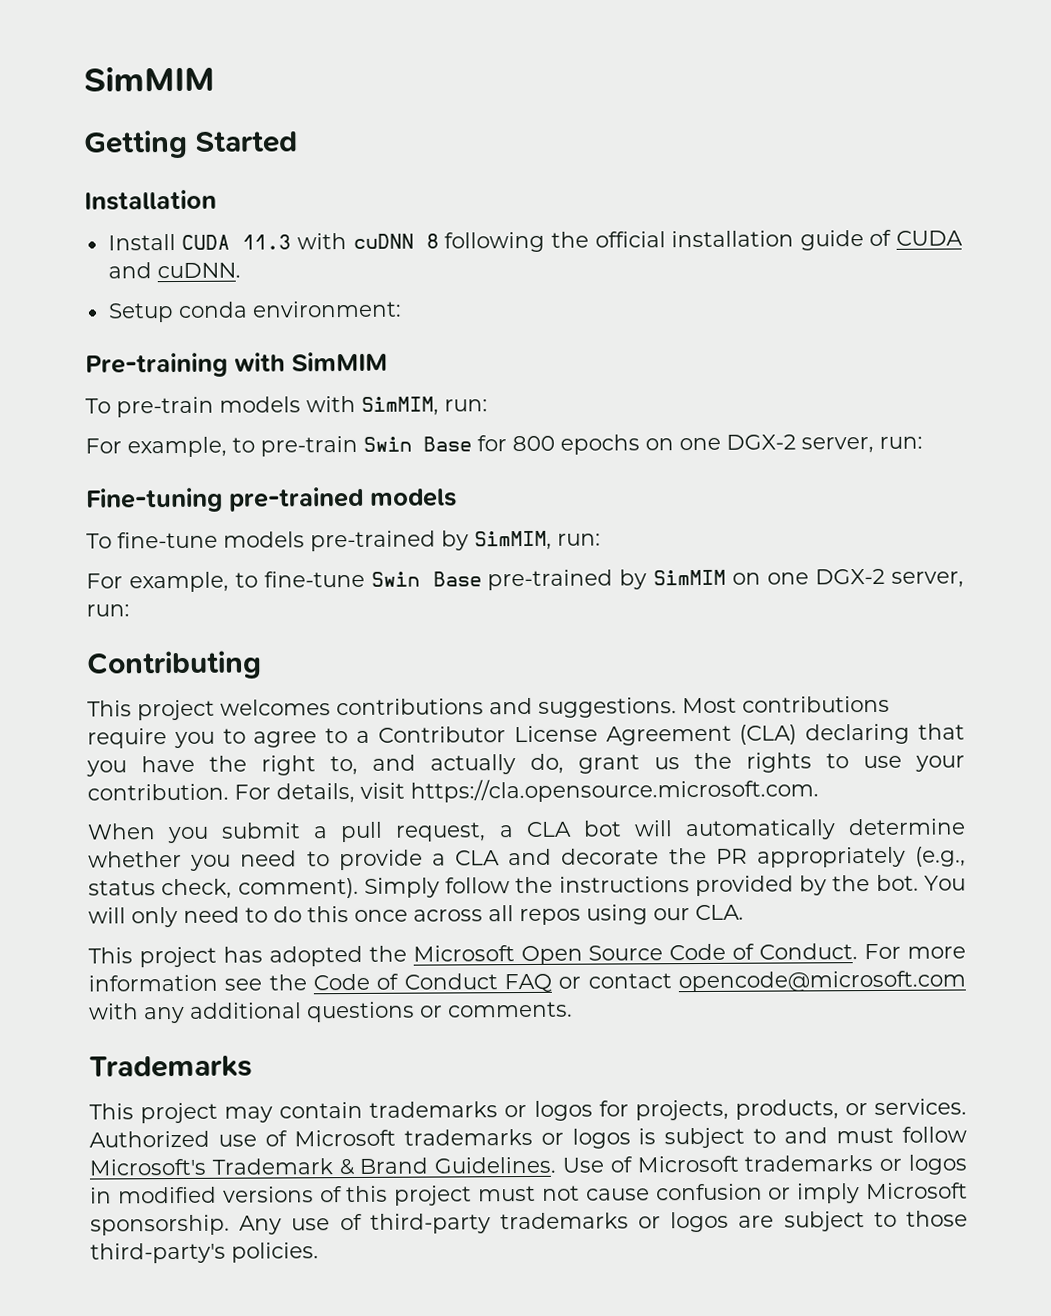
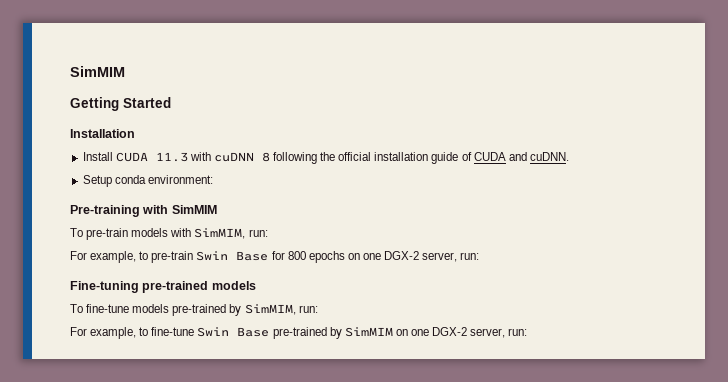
[86,650,262,680] [87,695,890,721] [87,723,966,749] [86,752,965,777] [87,777,819,804] [87,818,966,844] [88,846,966,871] [88,874,966,900] [88,904,744,928] [88,943,966,968] [88,970,966,993] [88,1001,573,1024] [89,1055,252,1078] [89,1098,967,1124] [89,1126,967,1149] [89,1154,967,1176] [90,1182,968,1206] [90,1210,968,1236] [90,1242,319,1264] // Contributing // This project welcomes contributions and suggestions. Most contributions require you to agree to a Contributor License Agreement (CLA) declaring that you have the right to, and actually do, grant us the rights to use your contribution. For details, visit https://cla.opensource.microsoft.com. // When you submit a pull request, a CLA bot will automatically determine whether you need to provide a CLA and decorate the PR appropriately (e.g., status check, comment). Simply follow the instructions provided by the bot. You will only need to do this once across all repos using our CLA. // This project has adopted the Microsoft Open Source Code of Conduct. For more information see the Code of Conduct FAQ or contact opencode@microsoft.com with any additional questions or comments. // Trademarks // This project may contain trademarks or logos for projects, products, or services. Authorized use of Microsoft trademarks or logos is subject to and must follow Microsoft's Trademark & Brand Guidelines. Use of Microsoft trademarks or logos in modified versions of this project must not cause confusion or imply Microsoft sponsorship. Any use of third-party trademarks or logos are subject to those third-party's policies. -> (528, 332) none

